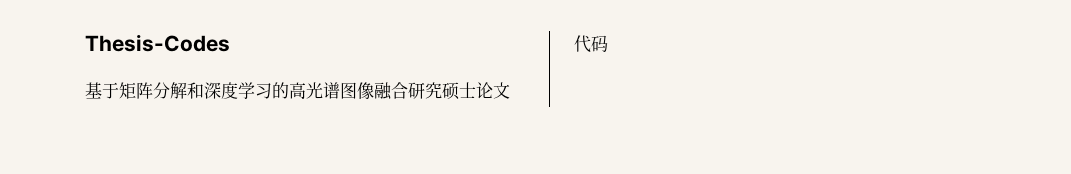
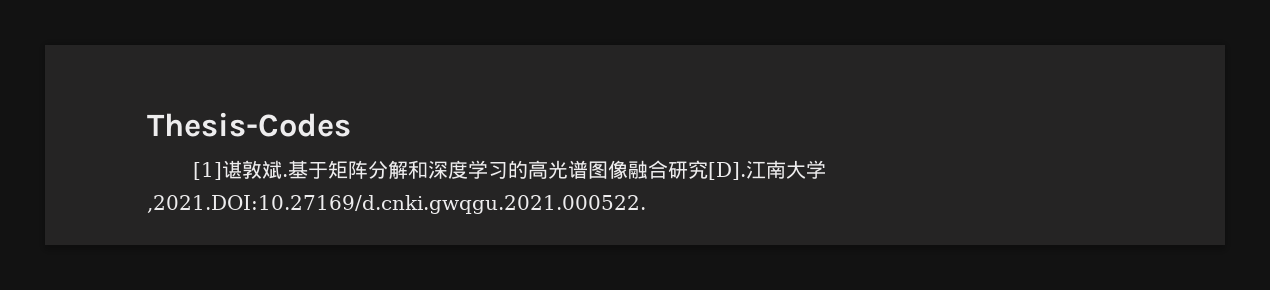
(230, 43) none -> [193,160,289,180] [1]谌敦斌.
[442,82,510,100] [574,35,608,53] 硕士论文代码 -> [708,160,827,180] [147,195,646,214] [D].江南大学,2021.DOI:10.27169/d.cnki.gwqgu.2021.000522.

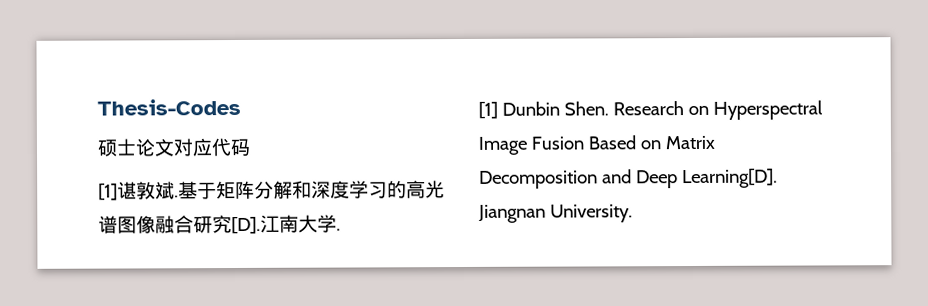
(351, 124) none -> [97,138,251,157] // 硕士论文对应代码
[147,195,646,214] ,2021.DOI:10.27169/d.cnki.gwqgu.2021.000522. -> [336,228,341,231] [478,100,823,120] [478,135,715,155] [479,168,778,189] [478,204,633,223] . // [1] Dunbin Shen. Research on Hyperspectral Image Fusion Based on Matrix Decomposition and Deep Learning[D]. Jiangnan University.

